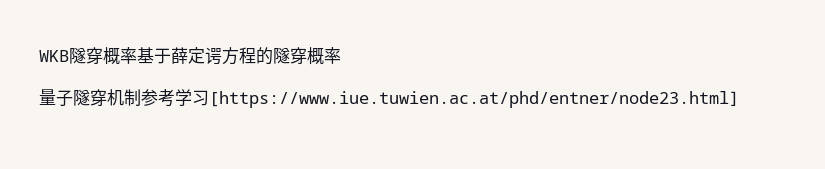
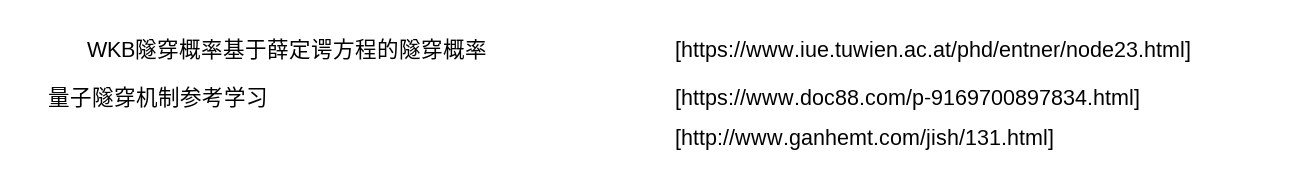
(739, 99) none -> [675,89,1140,110] [675,129,1054,150] // [https://www.doc88.com/p-9169700897834.html] [http://www.ganhemt.com/jish/131.html]

